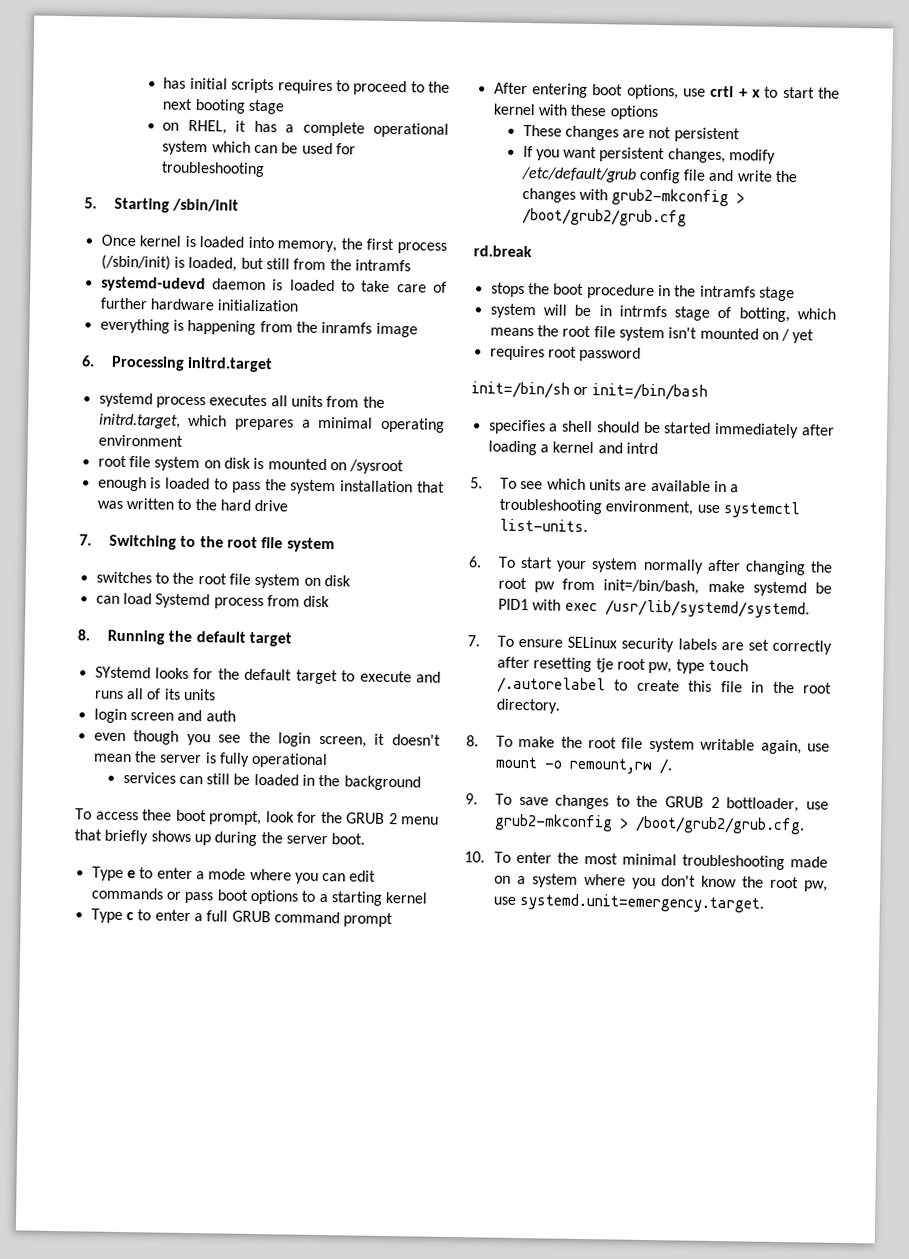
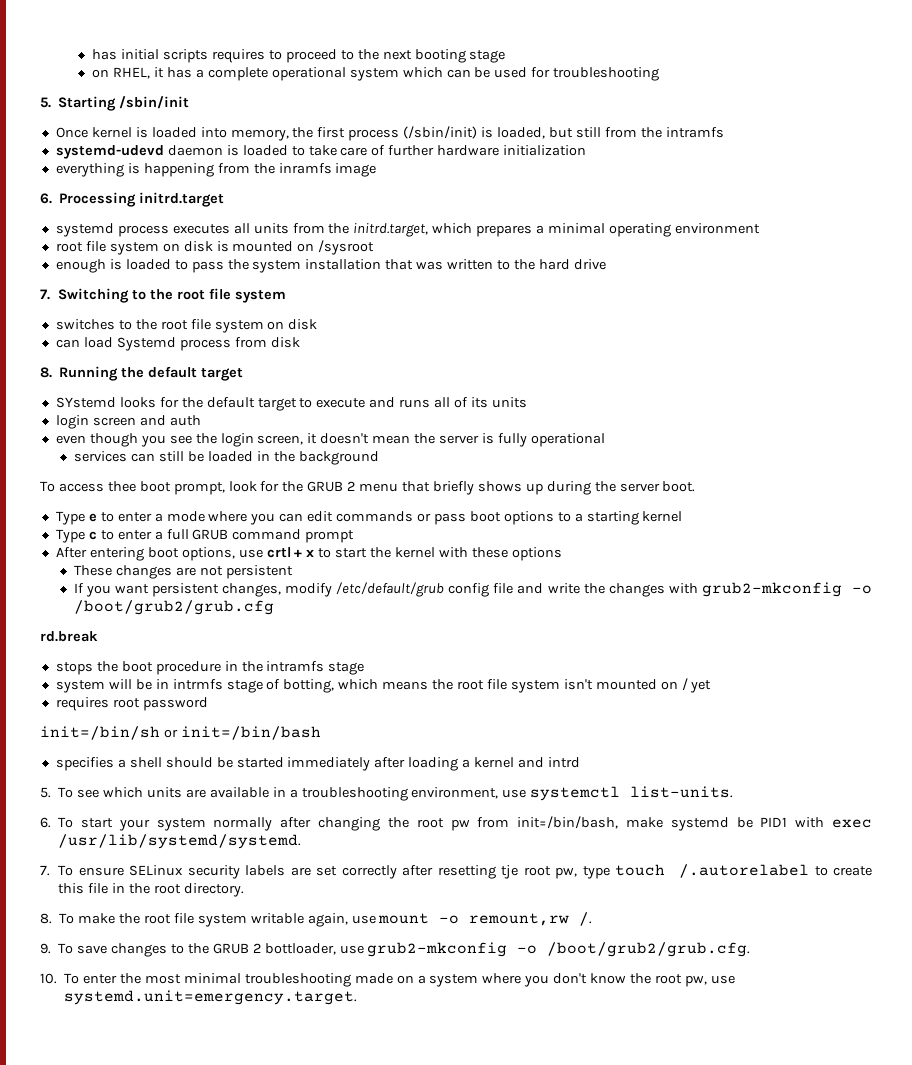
[736,192,746,204] > -> [852,585,873,594] -o
[618,817,629,829] > -> [517,945,538,954] -o

